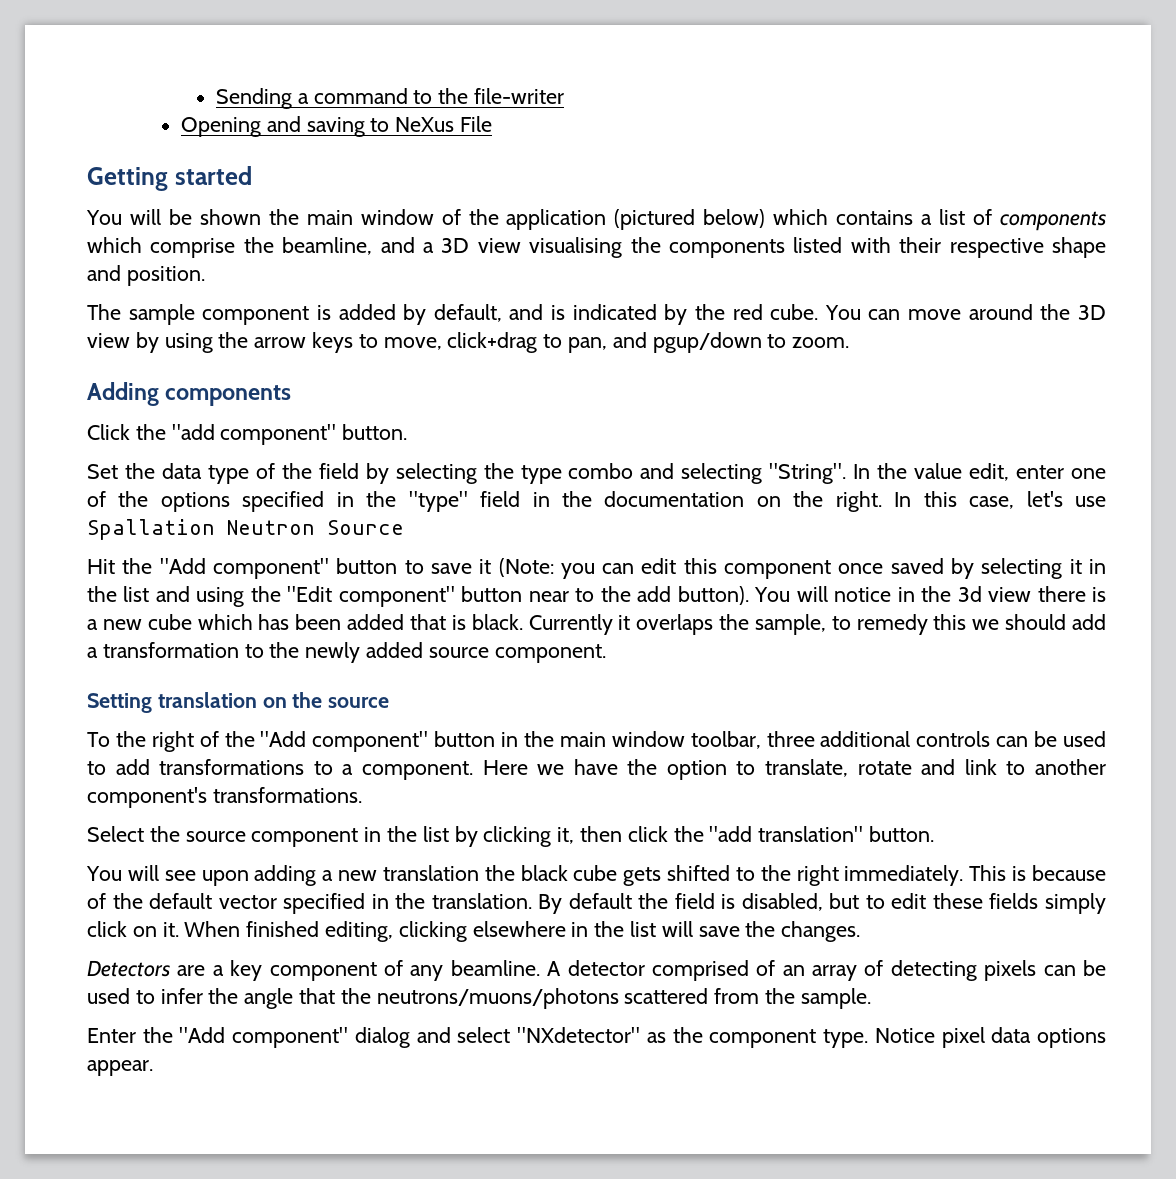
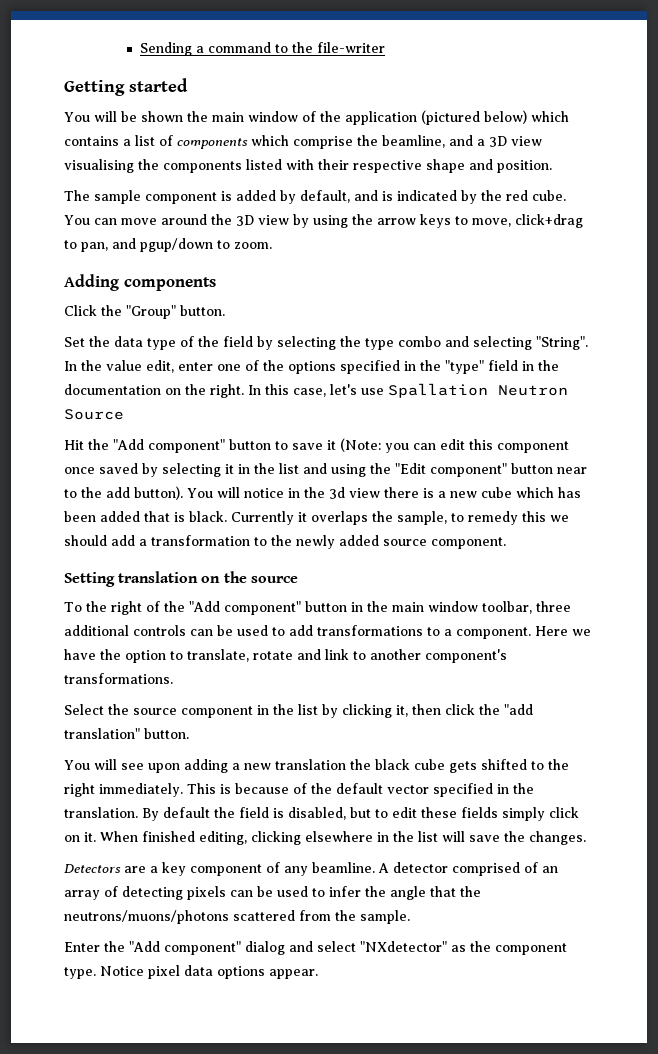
[180,116,492,137] // Opening and saving to NeXus File -> (385, 47) none
[171,424,337,445] "add component" -> [126,305,176,319] "Group"

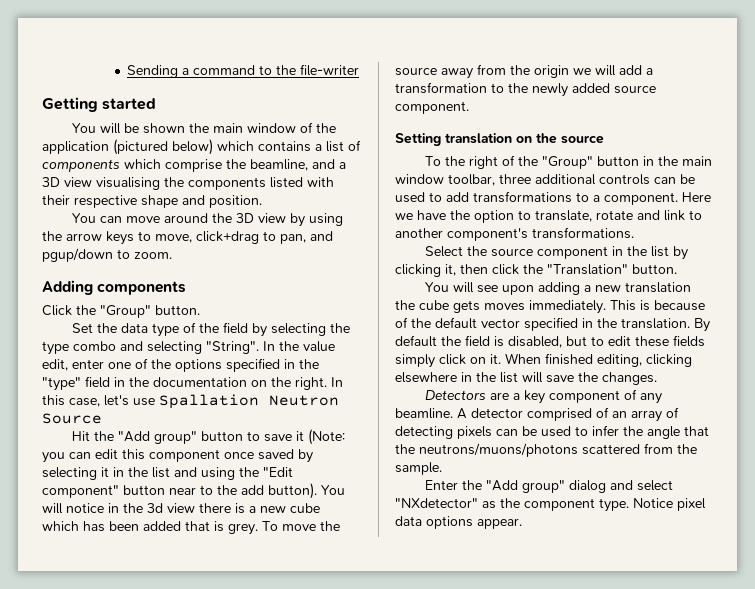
[64,190,566,204] The sample component is added by default, and is indicated by the red cube. -> (262, 201) none
[148,439,225,453] component" -> [154,431,198,444] group"
[189,511,569,525] [64,535,107,546] black. Currently it overlaps the sample, to remedy this we should -> [228,521,340,535] [395,64,616,79] grey. To move the source away from the origin we will
[188,601,301,615] "Add component" -> [542,156,594,169] "Group"
[504,704,533,715] [64,728,140,739] "add translation" -> [547,264,628,275] "Translation"
[375,759,410,770] black -> (415, 305) none
[481,759,569,770] [64,783,95,797] shifted to the right -> [484,303,525,311] moves
[164,941,241,955] component" -> [522,480,566,493] group"

